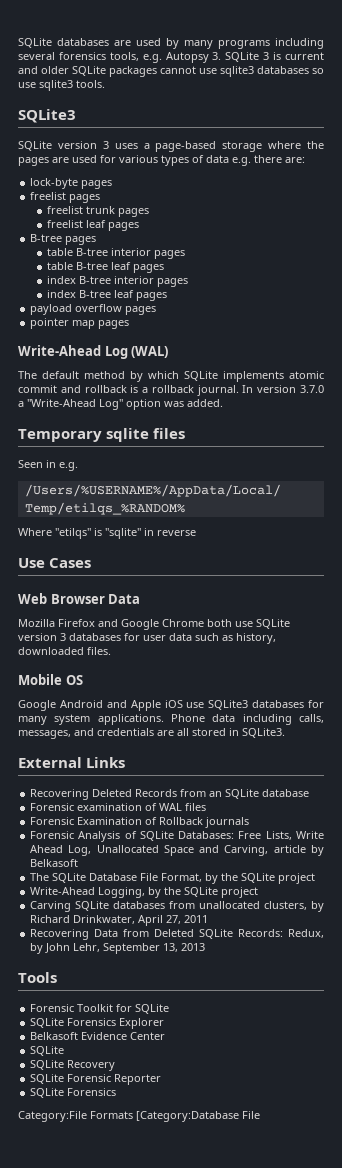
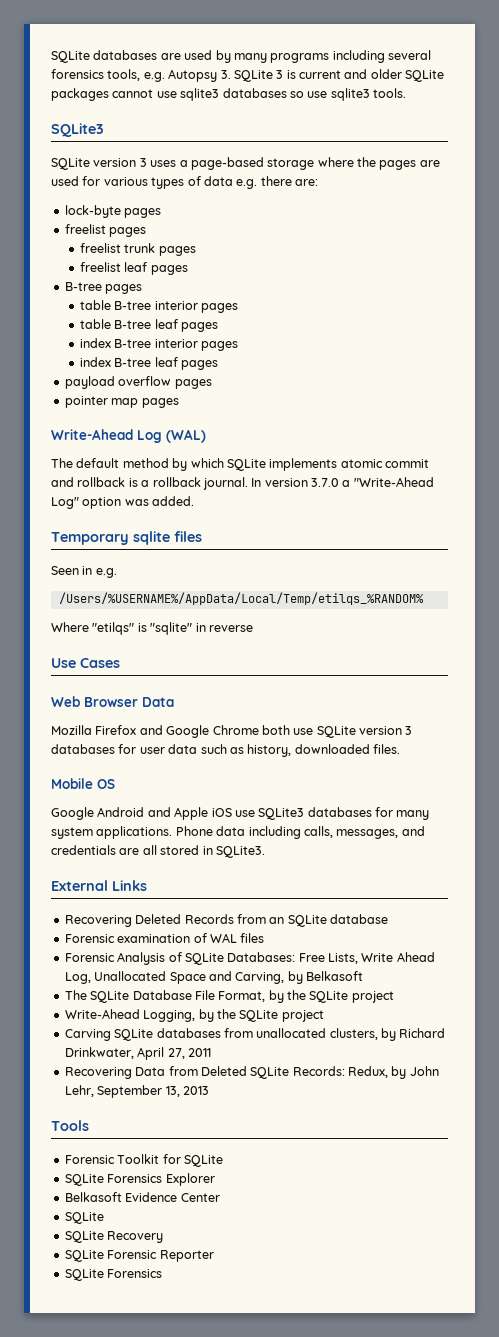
[30,817,250,828] // Forensic Examination of Rollback journals -> (265, 938) none
[273,845,306,853] article -> (285, 978) none
[18,1111,260,1122] // Category:File Formats [Category:Database File -> (163, 1273) none

